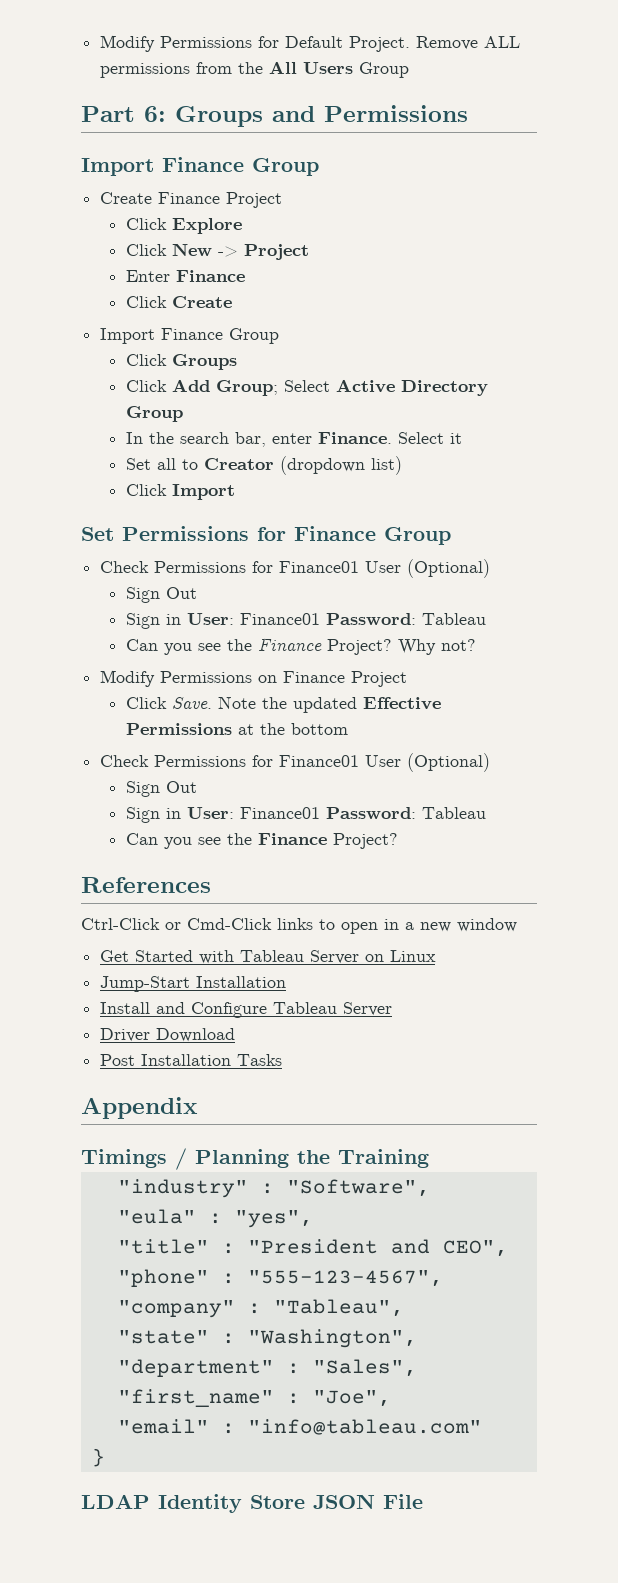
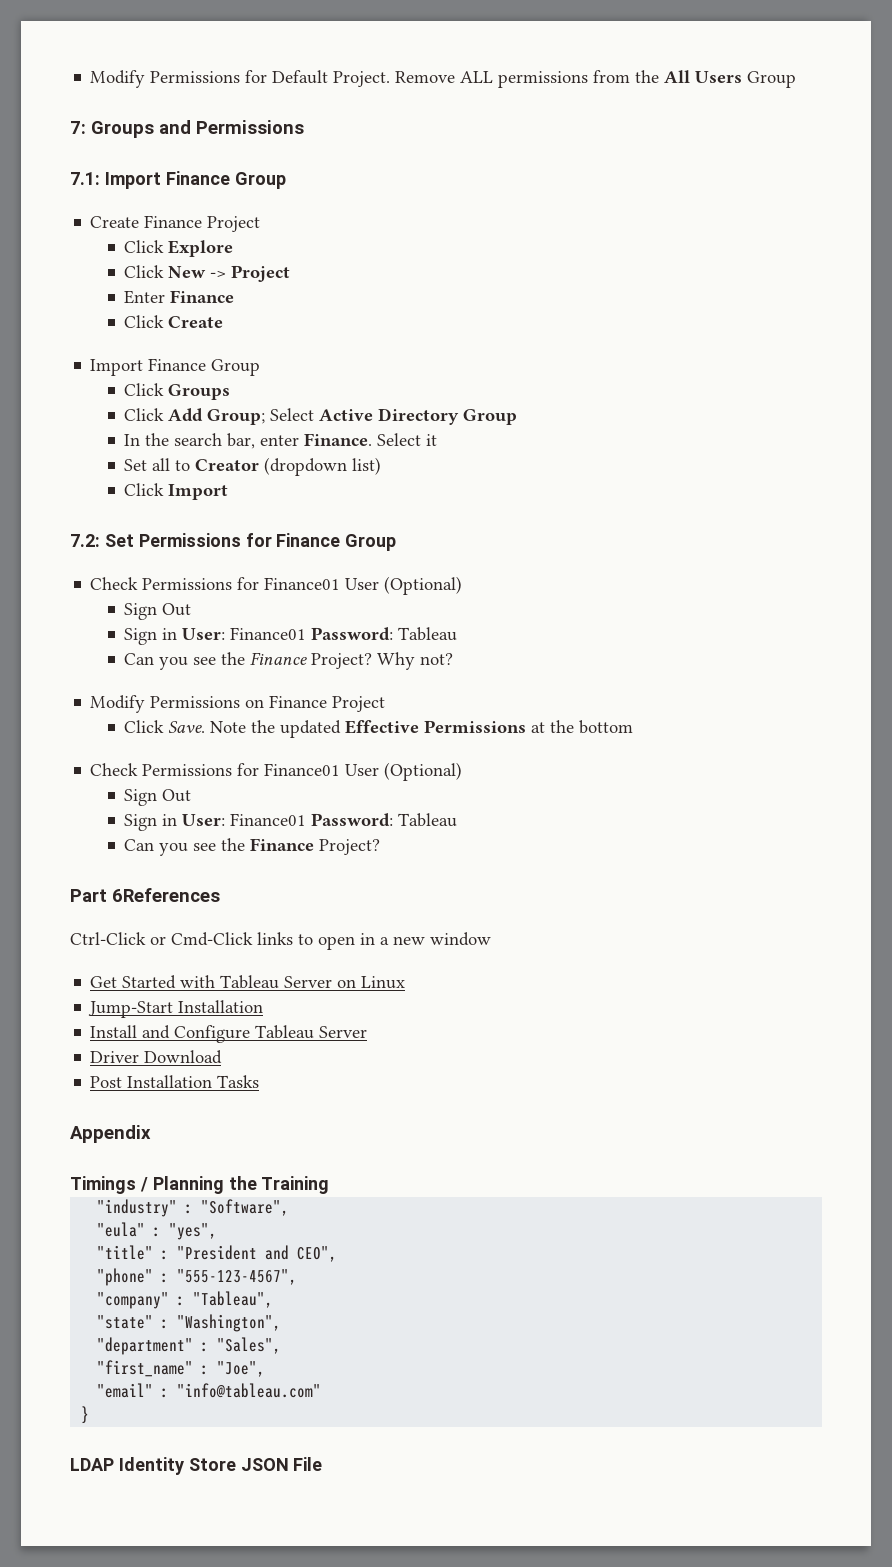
[81,106,166,122] Part 6: -> [70,121,86,134] 7:
(468, 113) none -> [70,172,100,185] 7.1:
(235, 492) none -> [70,534,100,547] 7.2:
[81,877,211,893] References -> [70,888,220,902] Part 6References

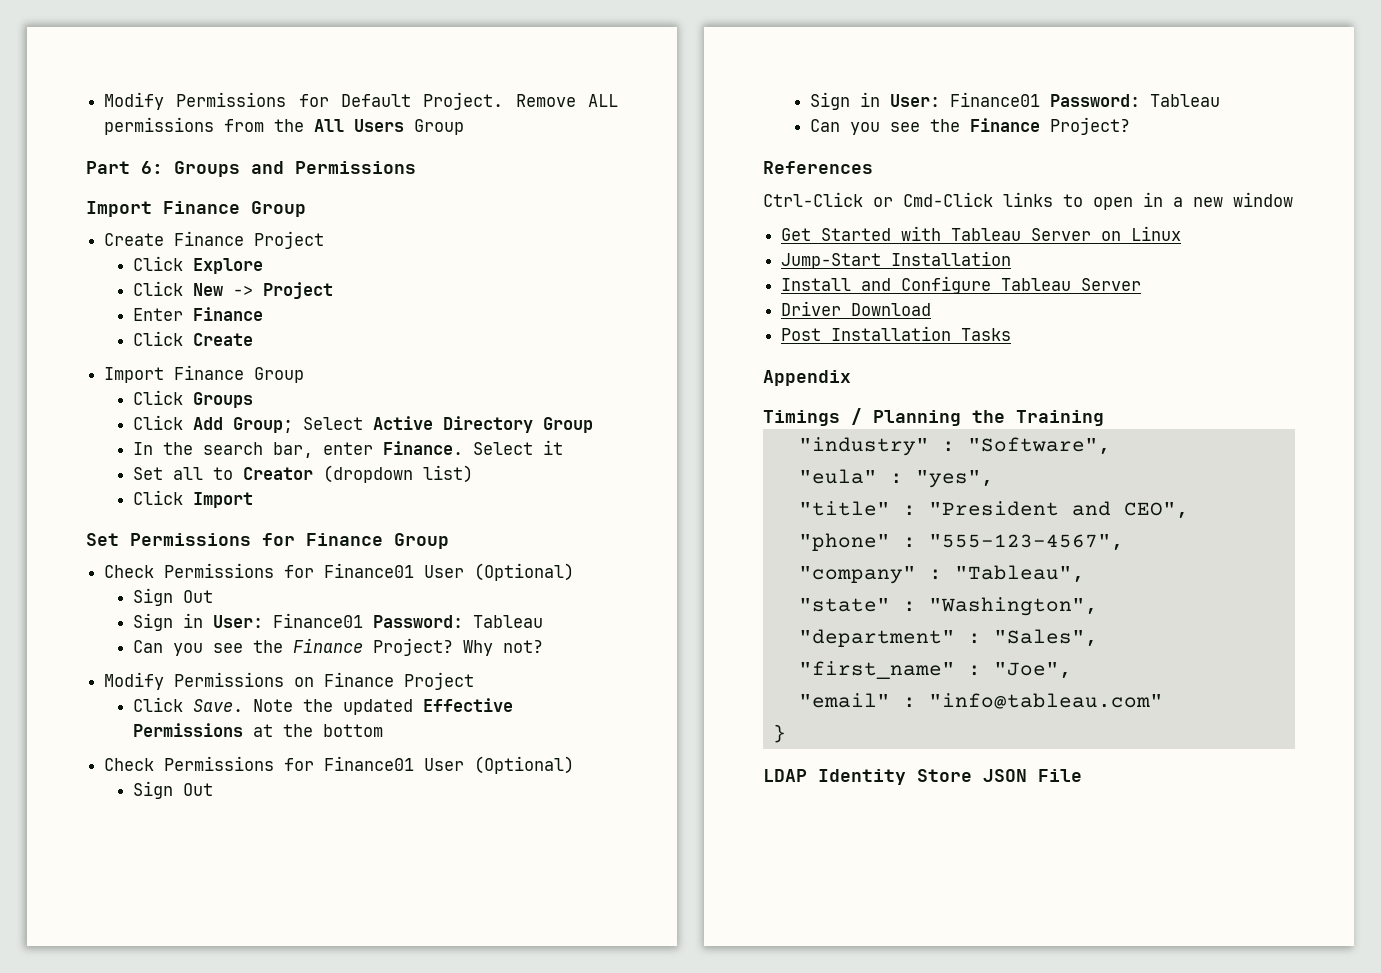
[70,121,86,134] 7: -> [86,161,163,174] Part 6:
[70,172,100,185] 7.1: -> (416, 167) none
[70,534,100,547] 7.2: -> (254, 500) none
[70,888,220,902] Part 6References -> [763,161,873,174] References

